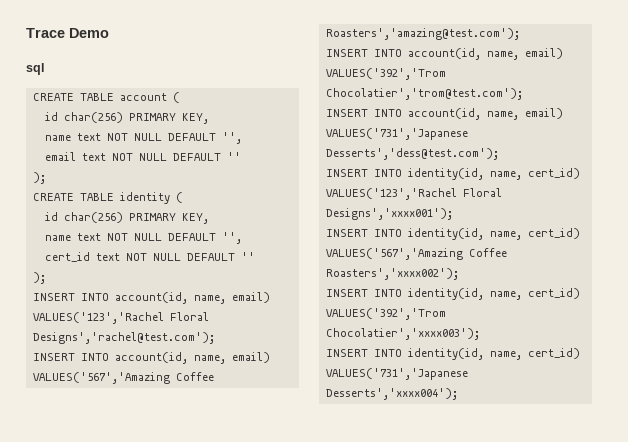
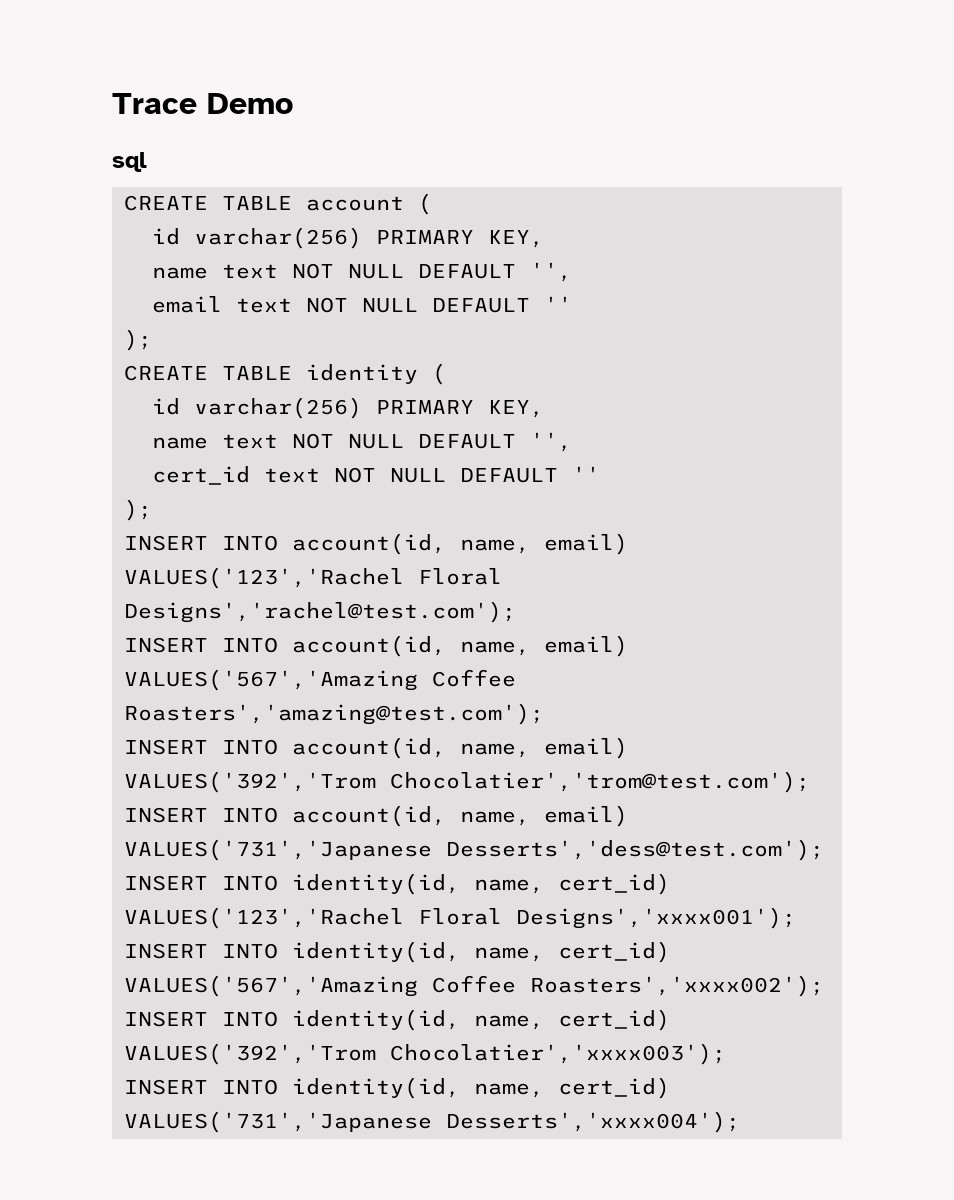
[63,112,123,123] char(256) -> [194,227,363,249] varchar(256)
[63,212,123,223] char(256) -> [194,397,363,419] varchar(256)

